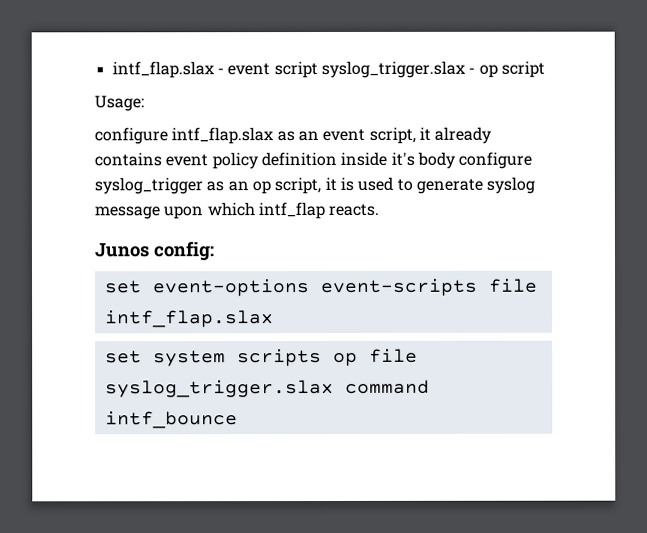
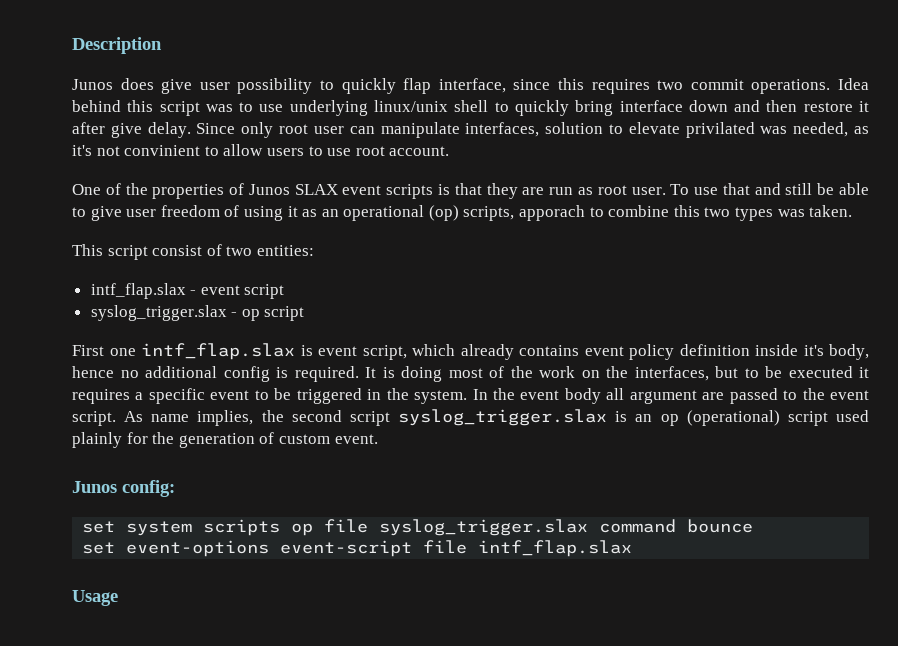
(111, 70) none -> [72,37,162,54] [72,78,870,94] [72,100,869,116] [72,122,869,138] [72,144,450,156] [72,183,869,199] [72,205,853,221] [72,244,314,260] Description // Junos does give user possibility to quickly flap interface, since this requires two commit operations. Idea behind this script was to use underlying linux/unix shell to quickly bring interface down and then restore it after give delay. Since only root user can manipulate interfaces, solution to elevate privilated was needed, as it's not convinient to allow users to use root account. // One of the properties of Junos SLAX event scripts is that they are run as root user. To use that and still be able to give user freedom of using it as an operational (op) scripts, apporach to combine this two types was taken. // This script consist of two entities: //
(318, 70) none -> (285, 291) //
[94,95,144,112] [94,127,319,145] Usage: // configure intf_flap.slax as an -> [72,343,313,360] First one intf_flap.slax is
[418,126,431,141] it -> [412,344,455,356] which
[416,151,533,169] [94,176,536,195] [94,201,380,220] [94,241,214,261] [104,278,538,297] [104,310,274,328] body configure syslog_trigger as an op script, it is used to generate syslog message upon which intf_flap reacts. // Junos config: // set event-options event-scripts file intf_flap.slax -> [829,344,869,360] [72,366,869,382] [72,388,870,404] [72,409,870,426] [72,432,378,448] [72,480,175,497] body, hence no additional config is required. It is doing most of the work on the interfaces, but to be executed it requires a specific event to be triggered in the system. In the event body all argument are passed to the event script. As name implies, the second script syslog_trigger.slax is an op (operational) script used plainly for the generation of custom event. // Junos config:
[104,411,238,429] intf_bounce -> [687,519,754,533] [82,540,633,557] [72,590,118,606] bounce // set event-options event-script file intf_flap.slax // Usage

